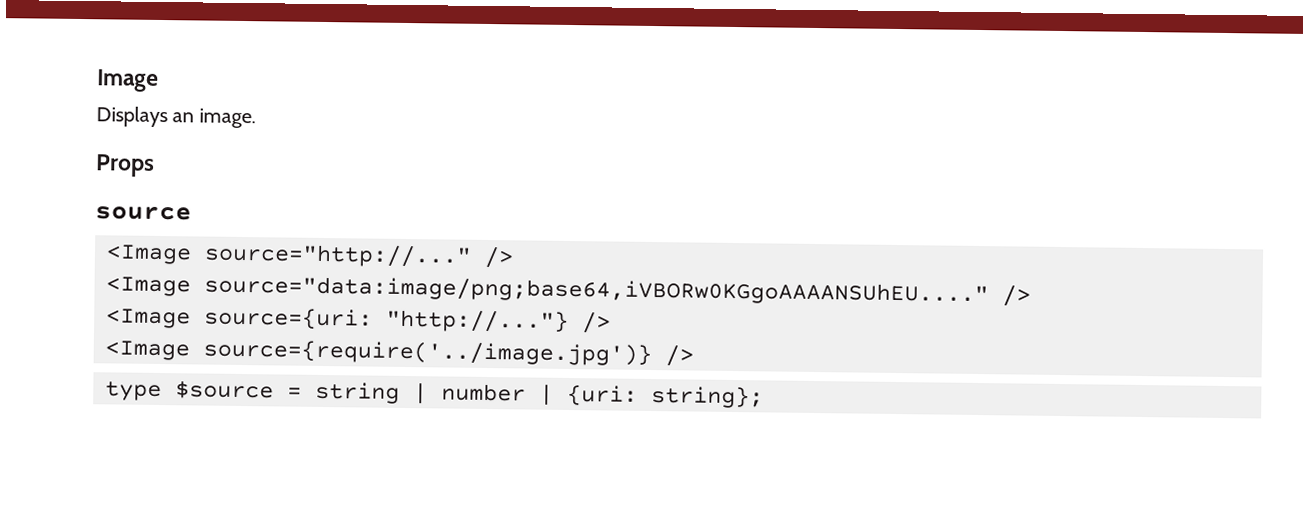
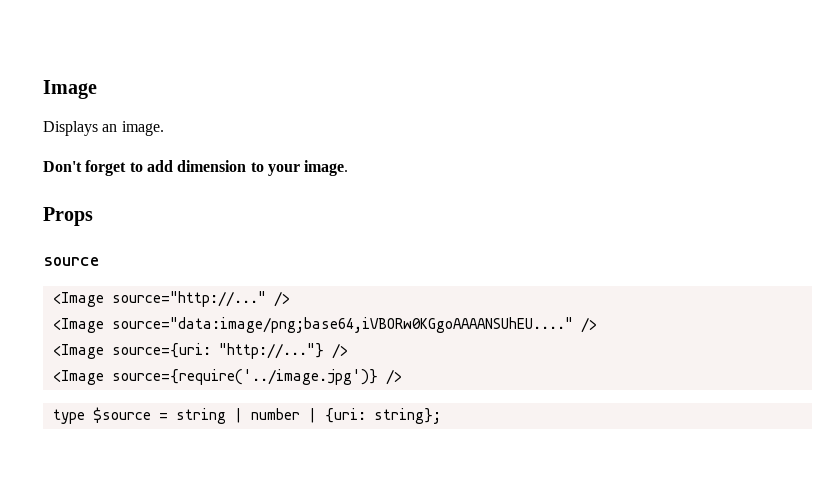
(256, 118) none -> [43,160,349,176] // Don't forget to add dimension to your image.

